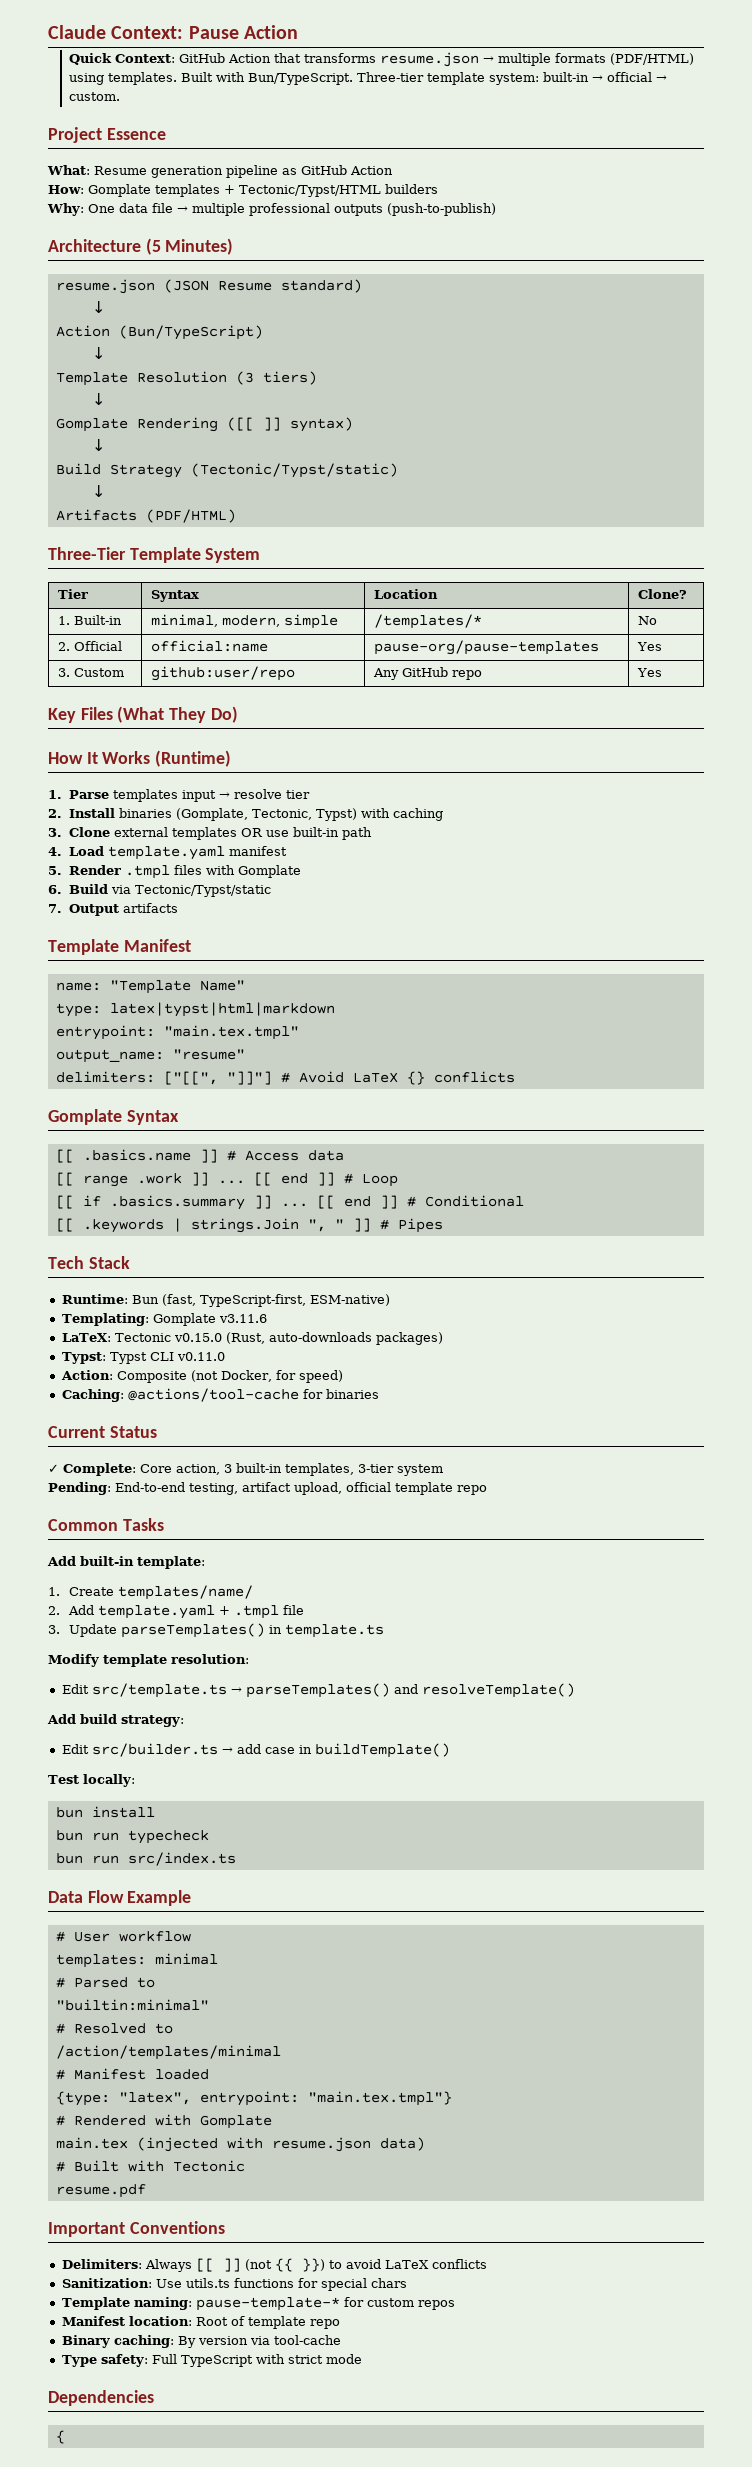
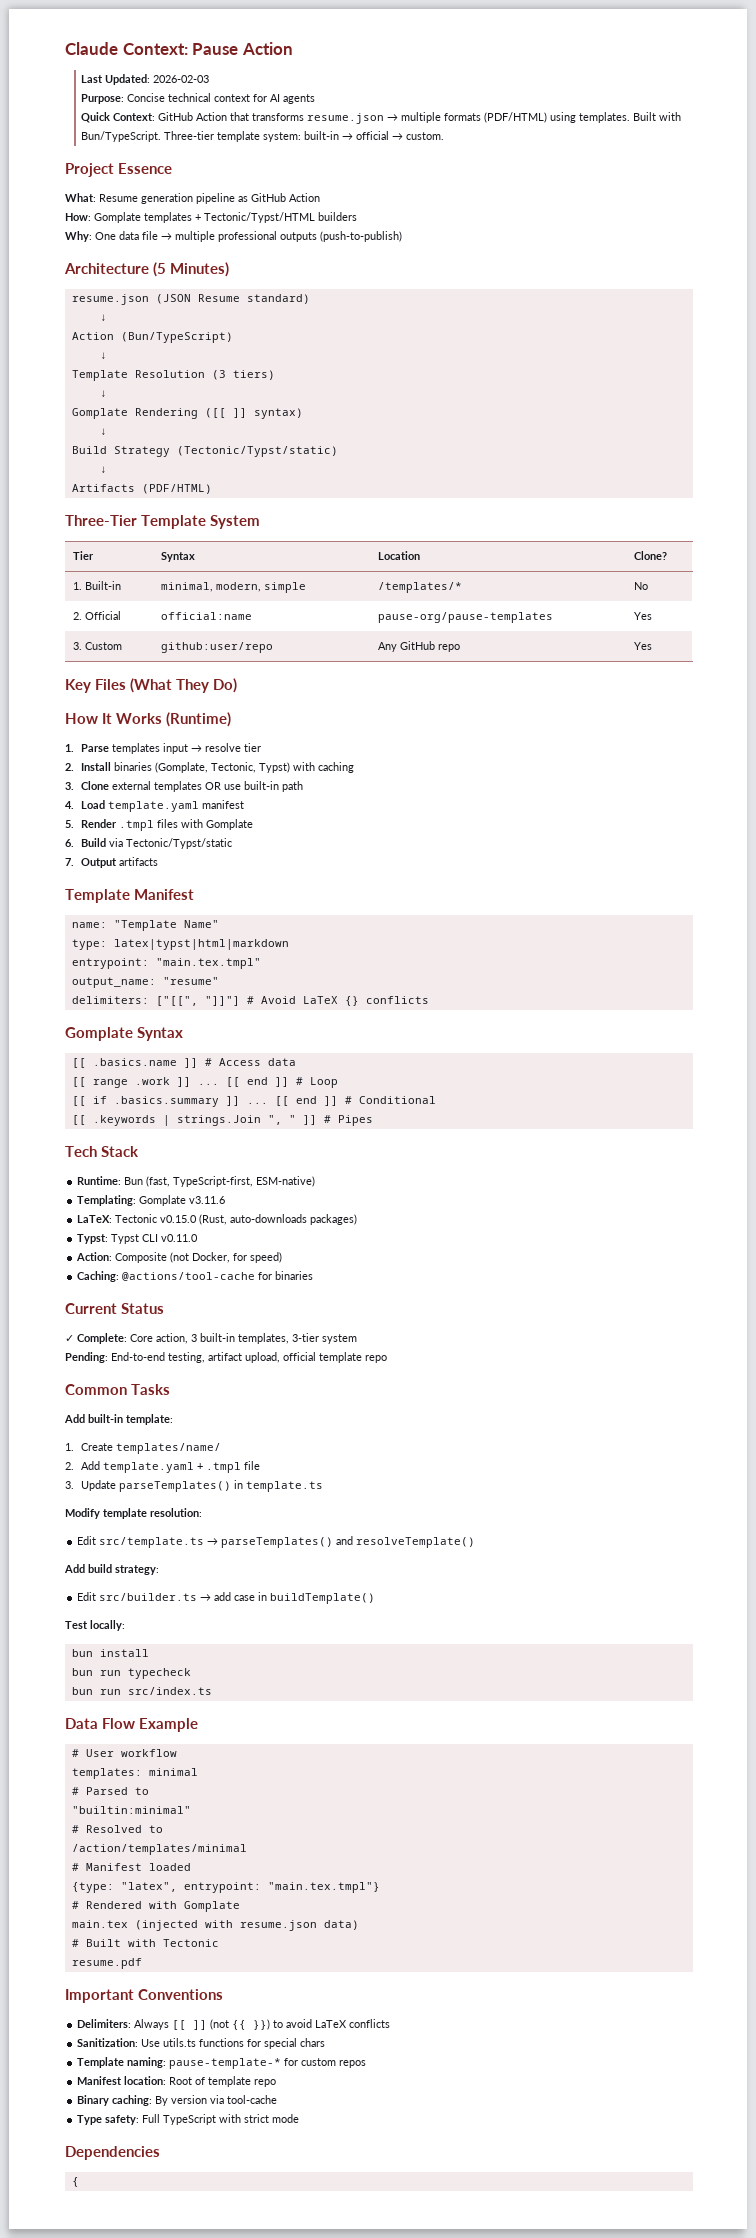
(298, 32) none -> [81,74,210,85] [81,93,316,104] // Last Updated: 2026-02-03 // Purpose: Concise technical context for AI agents

